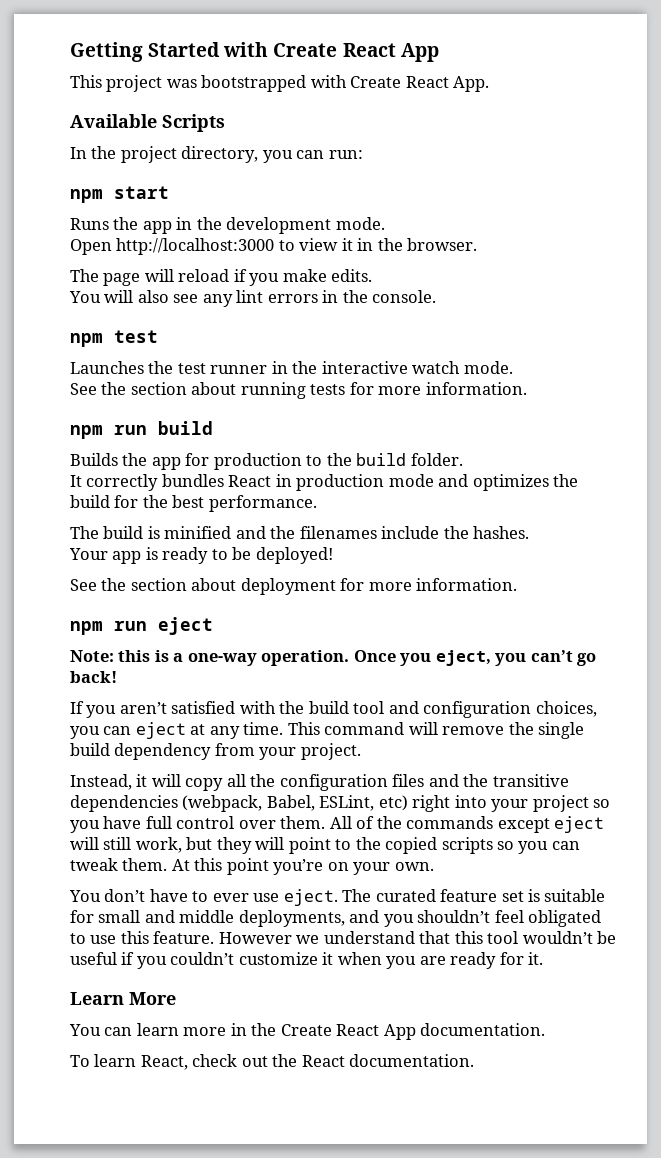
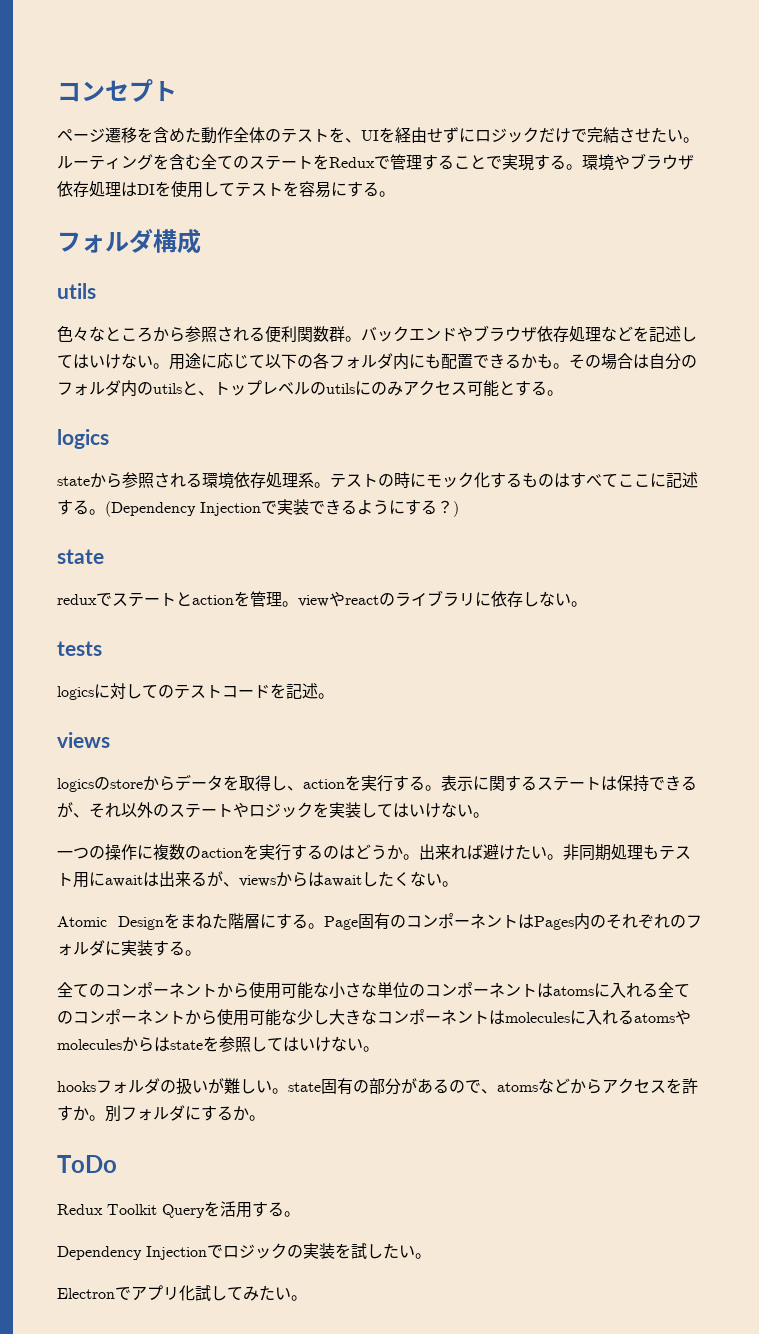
[70,42,439,62] [70,75,490,92] [70,114,225,132] [70,146,363,163] [70,186,169,203] [70,217,385,234] [70,238,478,255] [70,269,373,286] [69,290,437,307] [70,330,158,347] [70,361,513,374] [70,382,527,399] [70,421,213,439] [70,453,463,470] [70,474,579,491] [70,495,317,512] [70,526,530,539] [69,547,333,564] [70,578,518,595] [70,617,213,635] [70,650,597,666] [70,671,117,683] [70,701,597,718] [70,722,585,739] [70,743,361,760] [70,774,569,791] [70,795,611,812] [70,816,605,833] [70,837,580,854] [70,858,434,875] [69,889,606,906] [70,910,602,927] [70,931,617,944] [70,952,544,969] [70,992,176,1005] [69,1023,546,1040] [70,1054,475,1070] Getting Started with Create React App // This project was bootstrapped with Create React App. // Available Scripts // In the project directory, you can run: // npm start // Runs the app in the development mode. // Open http://localhost:3000 to view it in the browser. // The page will reload if you make edits. // You will also see any lint errors in the console. // npm test // Launches the test runner in the interactive watch mode. // See the section about running tests for more information. // npm run build // Builds the app for production to the build folder. // It correctly bundles React in production mode and optimizes the build for the best performance. // The build is minified and the filenames include the hashes. // Your app is ready to be deployed! // See the section about deployment for more information. // npm run eject // Note: this is a one-way operation. Once you eject, you can’t go back! // If you aren’t satisfied with the build tool and configuration choices, you can eject at any time. This command will remove the single build dependency from your project. // Instead, it will copy all the configuration files and the transitive dependencies (webpack, Babel, ESLint, etc) right into your project so you have full control over them. All of the commands except eject will still work, but they will point to the copied scripts so you can tweak them. At this point you’re on your own. // You don’t have to ever use eject. The curated feature set is suitable for small and middle deployments, and you shouldn’t feel obligated to use this feature. However we understand that this tool wouldn’t be useful if you couldn’t customize it when you are ready for it. // Learn More // You can learn more in the Create React App documentation. // To learn React, check out the React documentation. -> [57,79,177,102] [57,127,699,144] [57,153,694,171] [57,181,395,198] [57,228,201,254] [57,283,96,299] [57,325,697,343] [57,353,697,370] [57,380,563,397] [57,429,109,449] [57,472,698,489] [57,499,459,517] [57,549,104,564] [57,590,587,607] [57,641,102,656] [57,683,334,700] [57,732,110,748] [57,774,697,792] [57,802,489,818] [57,844,691,861] [57,871,458,888] [57,913,702,930] [57,940,201,956] [57,982,690,999] [57,1009,691,1026] [57,1036,379,1052] [57,1078,698,1095] [57,1105,265,1122] [57,1155,117,1173] [57,1201,300,1218] [57,1243,431,1260] [57,1285,307,1302] コンセプト // ページ遷移を含めた動作全体のテストを、UIを経由せずにロジックだけで完結させたい。ルーティングを含む全てのステートをReduxで管理することで実現する。環境やブラウザ依存処理はDIを使用してテストを容易にする。 // フォルダ構成 // utils // 色々なところから参照される便利関数群。バックエンドやブラウザ依存処理などを記述してはいけない。用途に応じて以下の各フォルダ内にも配置できるかも。その場合は自分のフォルダ内のutilsと、トップレベルのutilsにのみアクセス可能とする。 // logics // stateから参照される環境依存処理系。テストの時にモック化するものはすべてここに記述する。(Dependency Injectionで実装できるようにする？) // state // reduxでステートとactionを管理。viewやreactのライブラリに依存しない。 // tests // logicsに対してのテストコードを記述。 // views // logicsのstoreからデータを取得し、actionを実行する。表示に関するステートは保持できるが、それ以外のステートやロジックを実装してはいけない。 // 一つの操作に複数のactionを実行するのはどうか。出来れば避けたい。非同期処理もテスト用にawaitは出来るが、viewsからはawaitしたくない。 // Atomic Designをまねた階層にする。Page固有のコンポーネントはPages内のそれぞれのフォルダに実装する。 // 全てのコンポーネントから使用可能な小さな単位のコンポーネントはatomsに入れる全てのコンポーネントから使用可能な少し大きなコンポーネントはmoleculesに入れるatomsやmoleculesからはstateを参照してはいけない。 // hooksフォルダの扱いが難しい。state固有の部分があるので、atomsなどからアクセスを許すか。別フォルダにするか。 // ToDo // Redux Toolkit Queryを活用する。 // Dependency Injectionでロジックの実装を試したい。 // Electronでアプリ化試してみたい。

